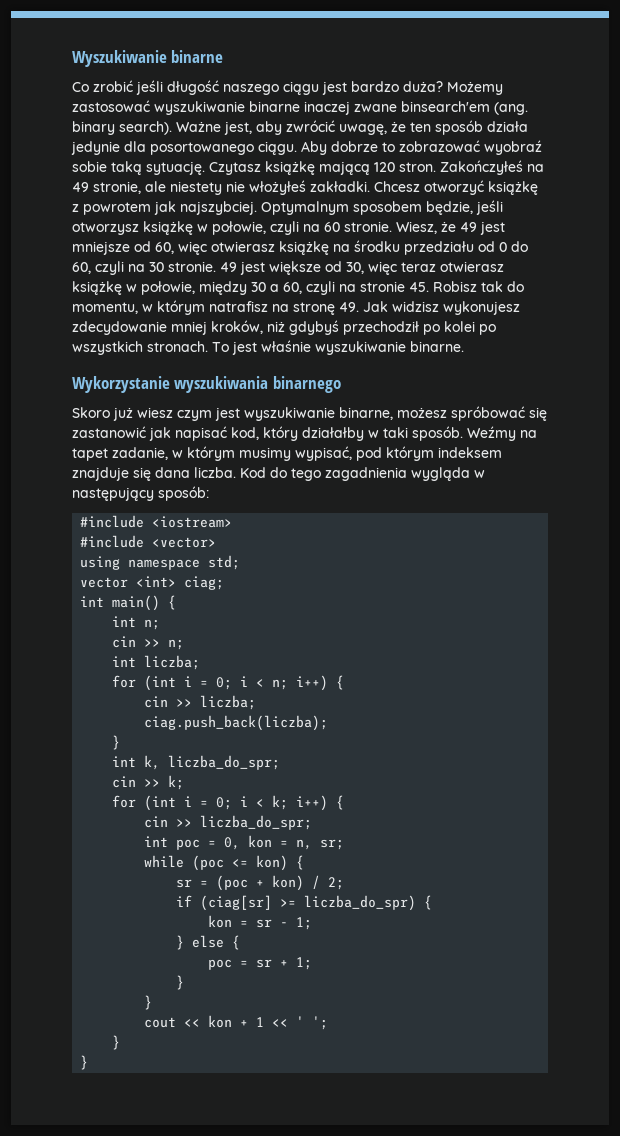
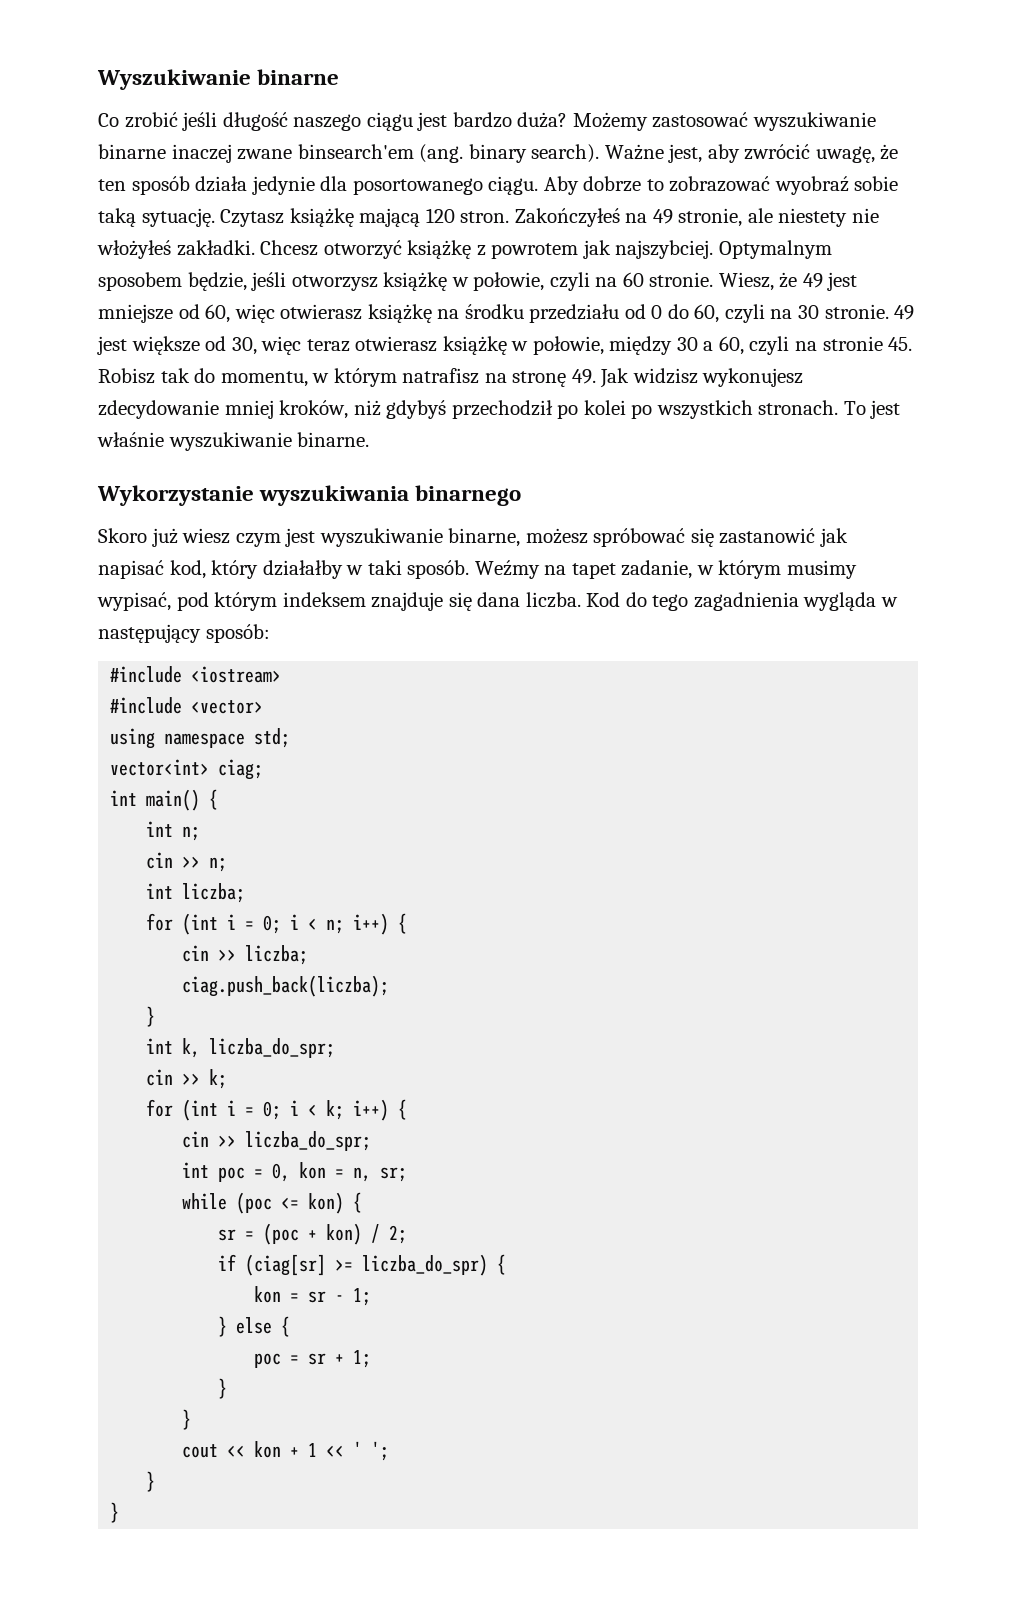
[80,576,177,588] vector <int> -> [110,759,210,776] vector<int>

